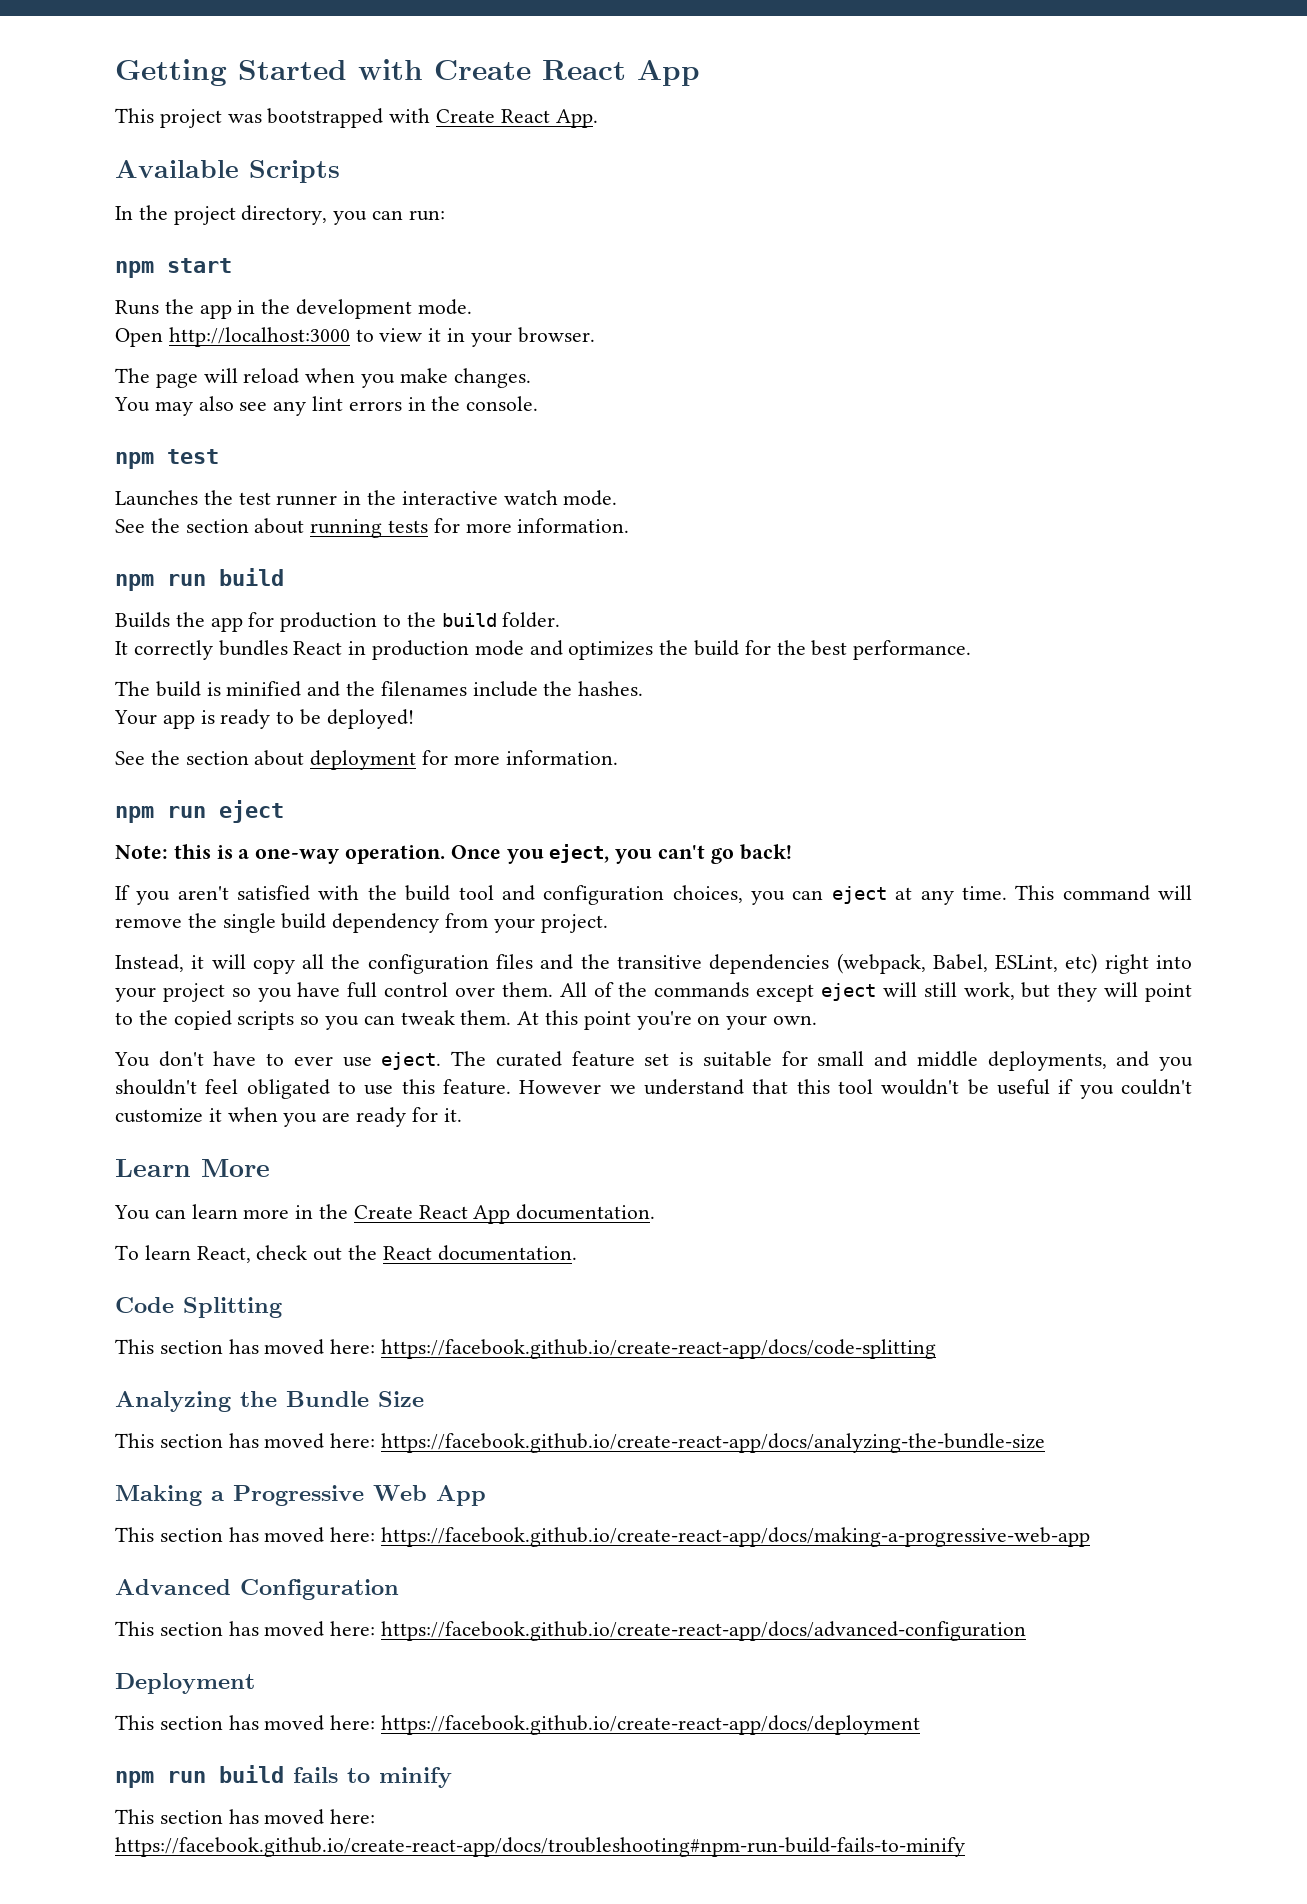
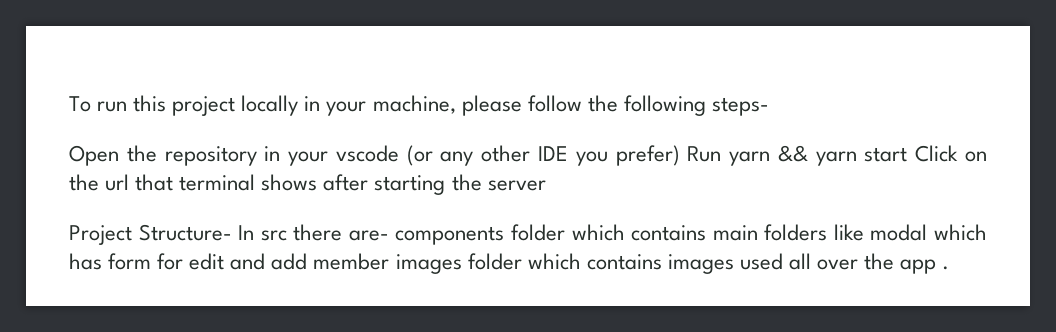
[115,59,700,86] [115,108,598,128] [115,160,340,183] [115,205,445,225] [115,258,232,278] [115,299,472,319] [115,327,595,347] [115,368,531,388] [114,396,539,416] [115,449,219,469] [115,490,618,506] [115,518,630,538] [115,568,284,591] [115,612,561,632] [115,640,972,660] [115,681,644,697] [114,709,414,729] [115,750,618,770] [115,800,284,823] [115,844,792,864] [115,885,1192,905] [115,913,608,933] [115,953,1192,974] [115,982,1193,1002] [115,1010,818,1030] [114,1051,1193,1071] [115,1079,1193,1099] [115,1107,462,1127] [115,1159,270,1177] [114,1204,656,1224] [115,1245,577,1263] [115,1297,282,1318] [115,1339,937,1359] [115,1391,424,1412] [115,1433,1046,1453] [115,1485,486,1506] [115,1527,1091,1547] [115,1579,399,1600] [115,1621,1027,1641] [115,1673,255,1694] [115,1715,921,1735] [115,1765,452,1788] [115,1809,376,1825] [115,1837,965,1857] Getting Started with Create React App // This project was bootstrapped with Create React App. // Available Scripts // In the project directory, you can run: // npm start // Runs the app in the development mode. // Open http://localhost:3000 to view it in your browser. // The page will reload when you make changes. // You may also see any lint errors in the console. // npm test // Launches the test runner in the interactive watch mode. // See the section about running tests for more information. // npm run build // Builds the app for production to the build folder. // It correctly bundles React in production mode and optimizes the build for the best performance. // The build is minified and the filenames include the hashes. // Your app is ready to be deployed! // See the section about deployment for more information. // npm run eject // Note: this is a one-way operation. Once you eject, you can't go back! // If you aren't satisfied with the build tool and configuration choices, you can eject at any time. This command will remove the single build dependency from your project. // Instead, it will copy all the configuration files and the transitive dependencies (webpack, Babel, ESLint, etc) right into your project so you have full control over them. All of the commands except eject will still work, but they will point to the copied scripts so you can tweak them. At this point you're on your own. // You don't have to ever use eject. The curated feature set is suitable for small and middle deployments, and you shouldn't feel obligated to use this feature. However we understand that this tool wouldn't be useful if you couldn't customize it when you are ready for it. // Learn More // You can learn more in the Create React App documentation. // To learn React, check out the React documentation. // Code Splitting // This section has moved here: https://facebook.github.io/create-react-app/docs/code-splitting // Analyzing the Bundle Size // This section has moved here: https://facebook.github.io/create-react-app/docs/analyzing-the-bundle-size // Making a Progressive Web App // This section has moved here: https://facebook.github.io/create-react-app/docs/making-a-progressive-web-app // Advanced Configuration // This section has moved here: https://facebook.github.io/create-react-app/docs/advanced-configuration // Deployment // This section has moved here: https://facebook.github.io/create-react-app/docs/deployment // npm run build fails to minify // This section has moved here: https://facebook.github.io/create-react-app/docs/troubleshooting#npm-run-build-fails-to-minify -> [69,95,769,116] [69,145,988,166] [69,174,546,195] [69,224,987,245] [69,253,950,274] To run this project locally in your machine, please follow the following steps- // Open the repository in your vscode (or any other IDE you prefer) Run yarn && yarn start Click on the url that terminal shows after starting the server // Project Structure- In src there are- components folder which contains main folders like modal which has form for edit and add member images folder which contains images used all over the app .

